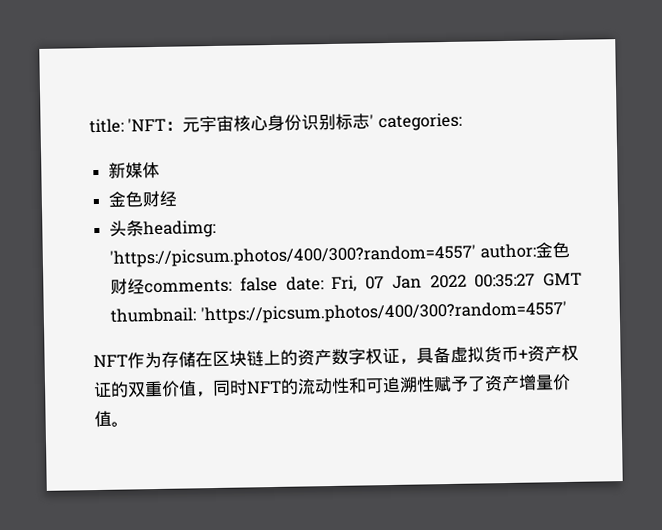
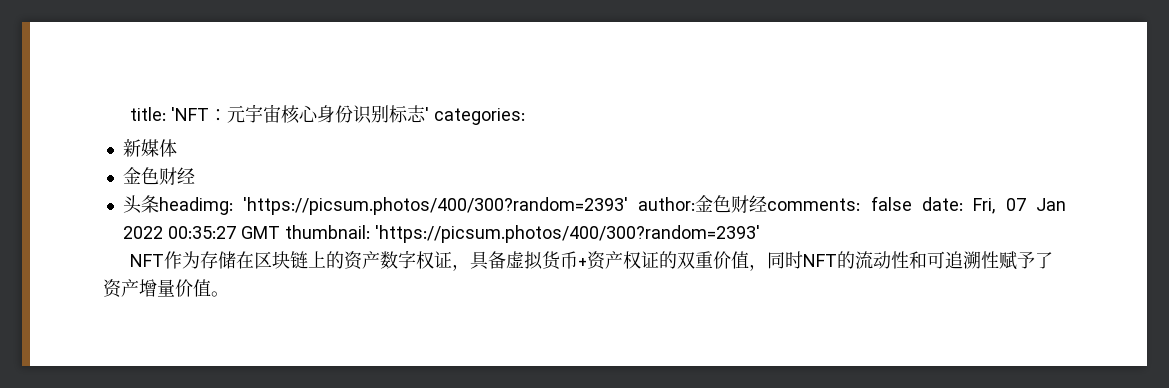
[109,244,477,268] 'https://picsum.photos/400/300?random=4557' -> [243,197,629,215] 'https://picsum.photos/400/300?random=2393'
[199,300,567,325] 'https://picsum.photos/400/300?random=4557' -> [374,225,760,243] 'https://picsum.photos/400/300?random=2393'

